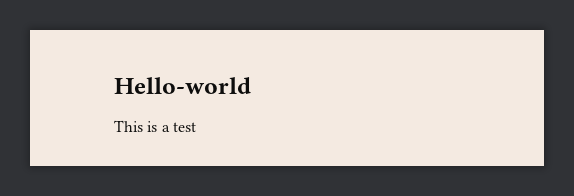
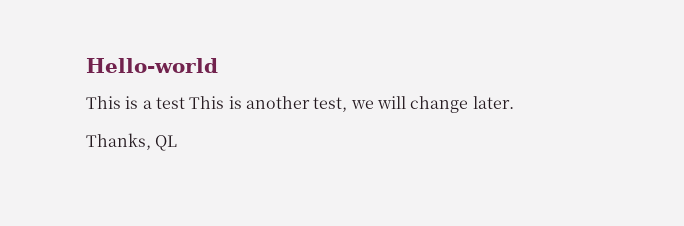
(196, 127) none -> [189,96,514,113] [86,133,178,151] This is another test, we will change later. // Thanks, QL

